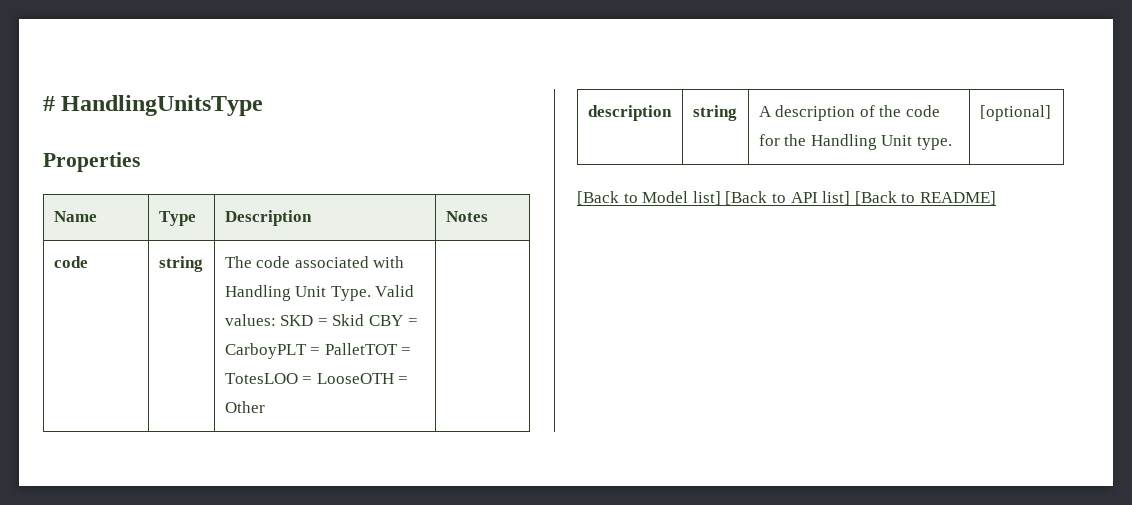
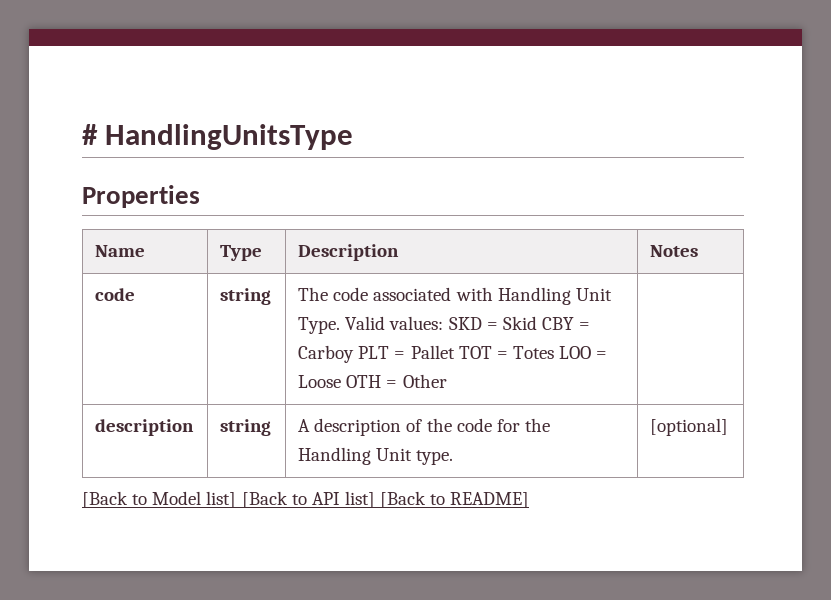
[224,343,412,359] [224,373,394,384] CarboyPLT = PalletTOT = TotesLOO = LooseOTH -> [298,345,608,363] [298,375,382,388] Carboy PLT = Pallet TOT = Totes LOO = Loose OTH

